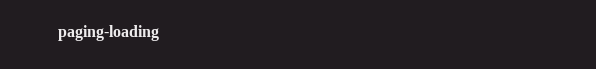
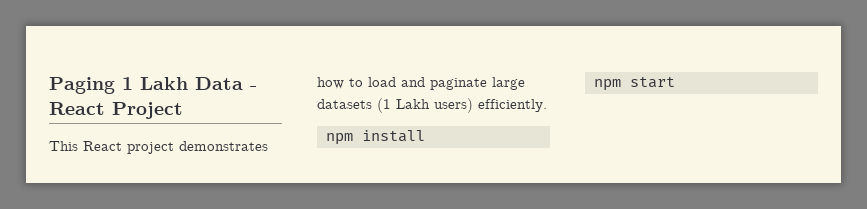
[58,25,159,41] paging-loading -> [49,77,257,94] [49,102,183,119] [49,141,268,154] [317,77,525,90] [317,98,547,113] [326,130,425,145] [594,77,675,91] Paging 1 Lakh Data - React Project // This React project demonstrates how to load and paginate large datasets (1 Lakh users) efficiently. // npm install // npm start

